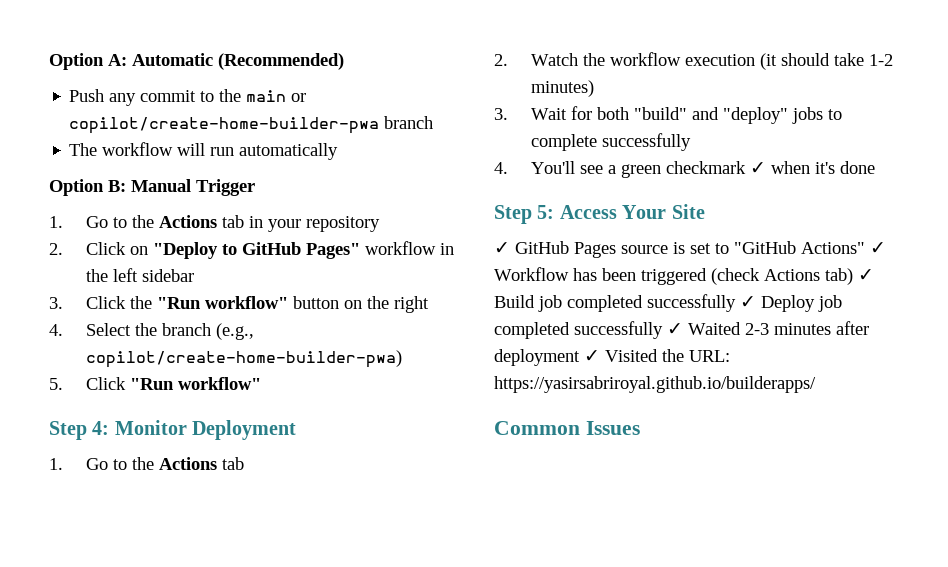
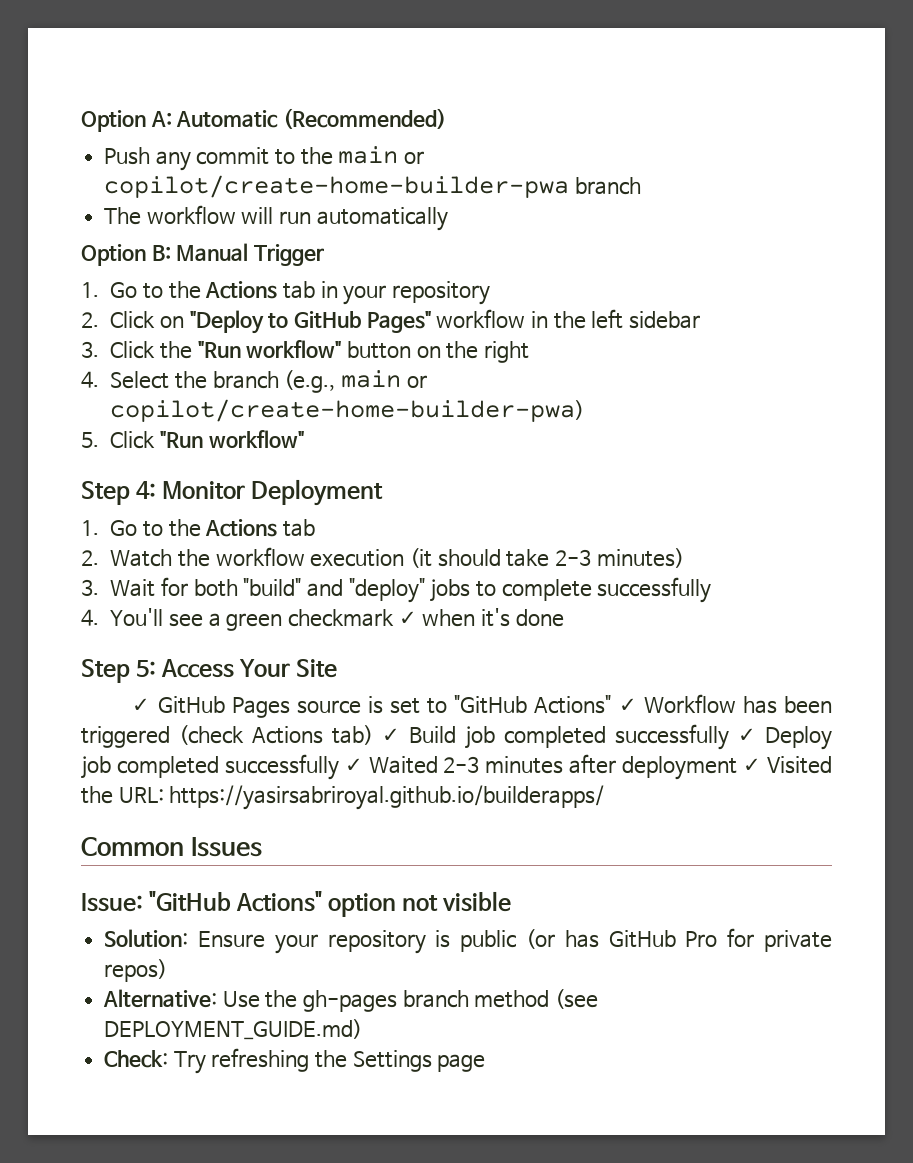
(254, 331) none -> [340,370,427,388] main or
[868,54,893,66] 1-2 -> [554,549,591,566] 2-3
(640, 428) none -> [81,891,512,917] [104,928,833,954] [104,959,168,982] [103,989,599,1012] [104,1019,363,1040] [104,1048,486,1074] // Issue: "GitHub Actions" option not visible // Solution: Ensure your repository is public (or has GitHub Pro for private repos) // Alternative: Use the gh-pages branch method (see DEPLOYMENT_GUIDE.md) // Check: Try refreshing the Settings page

